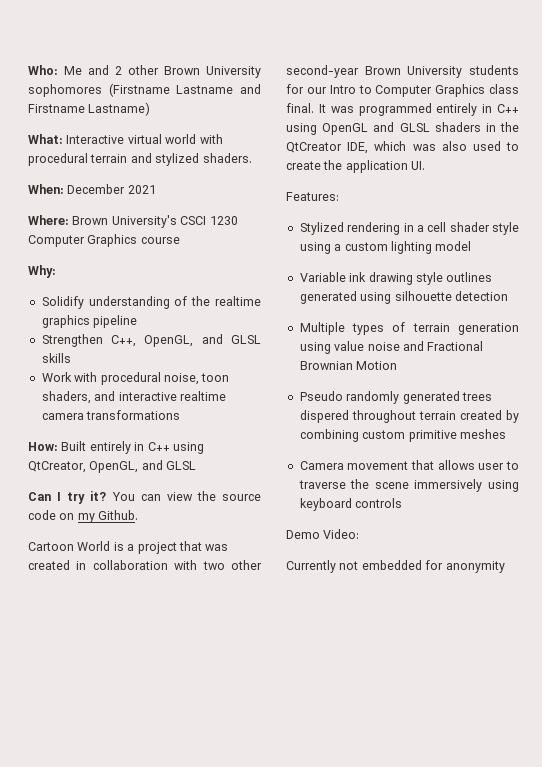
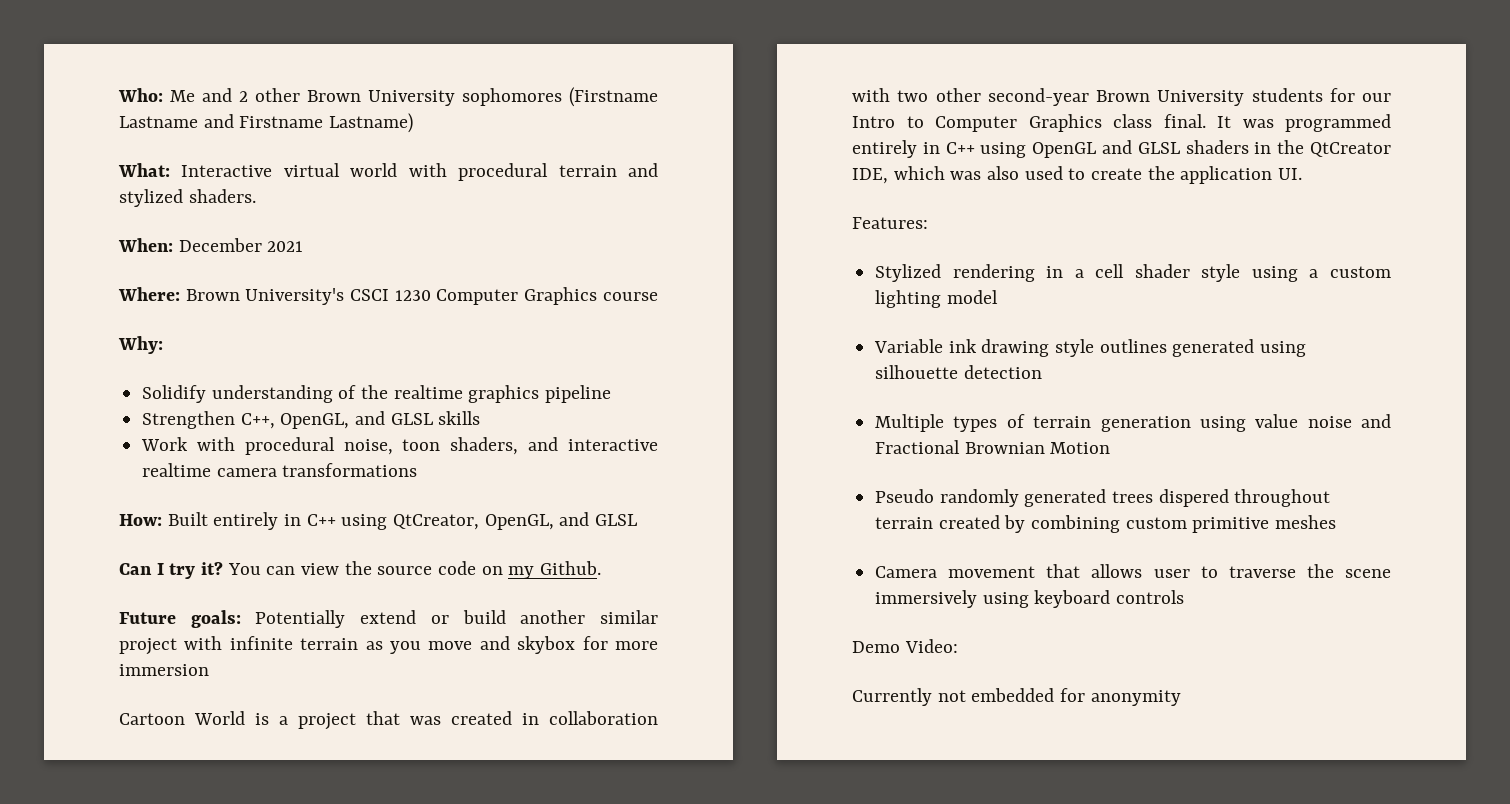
(139, 515) none -> [119,610,658,628] [119,636,658,655] [119,664,209,676] // Future goals: Potentially extend or build another similar project with infinite terrain as you move and skybox for more immersion

